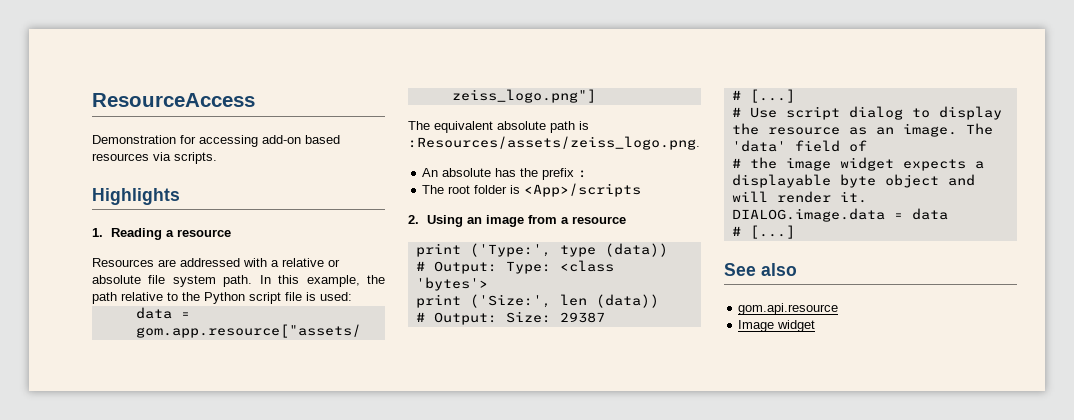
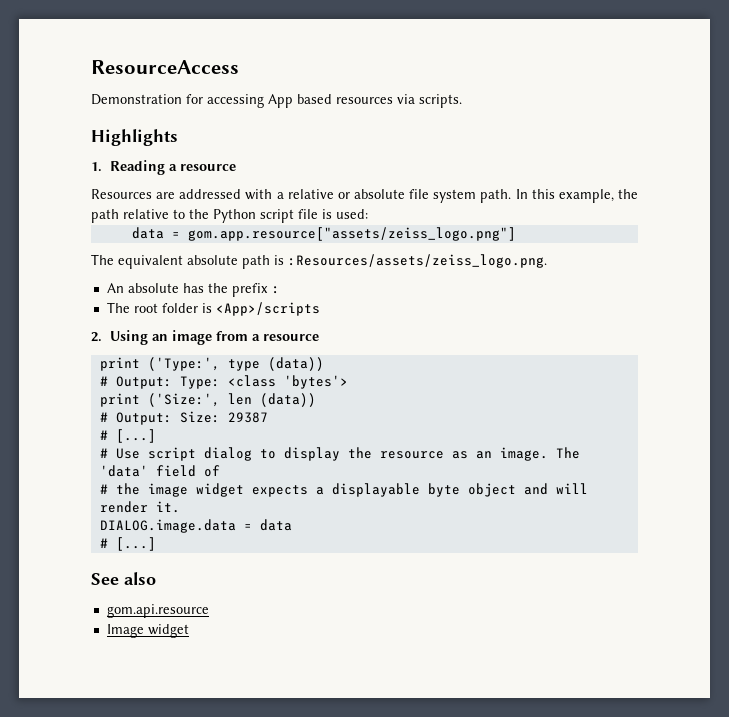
[262,135,301,144] add-on -> [268,94,293,108] App

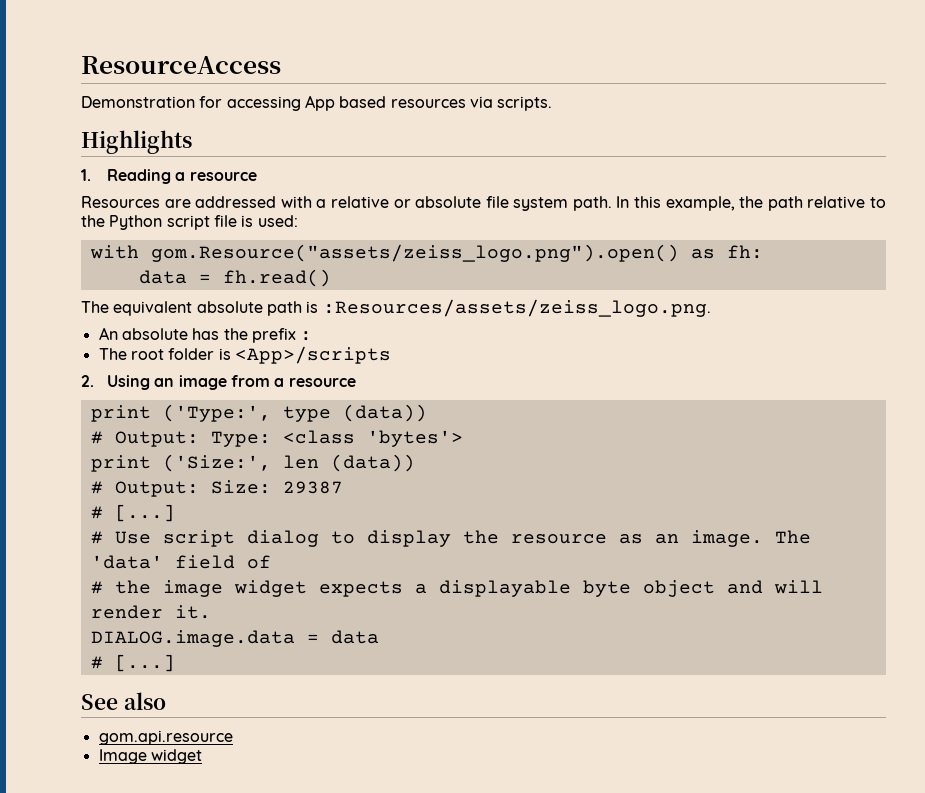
(368, 214) none -> [89,244,763,262] // with gom.Resource("assets/zeiss_logo.png").open() as fh:
[187,227,516,241] gom.app.resource["assets/zeiss_logo.png"] -> [222,269,331,287] fh.read()

